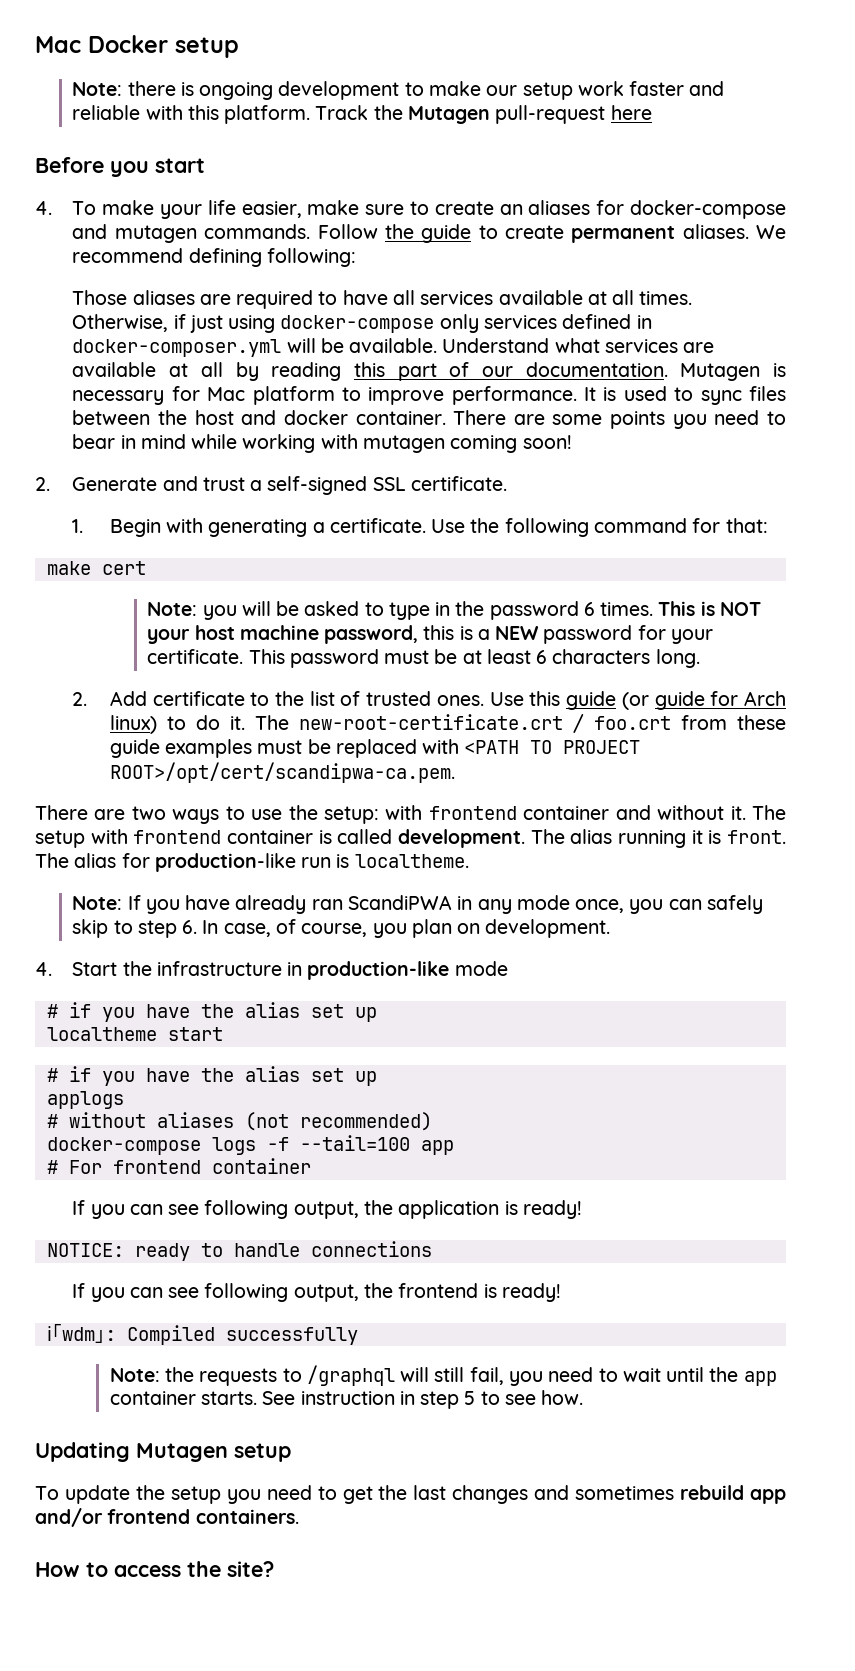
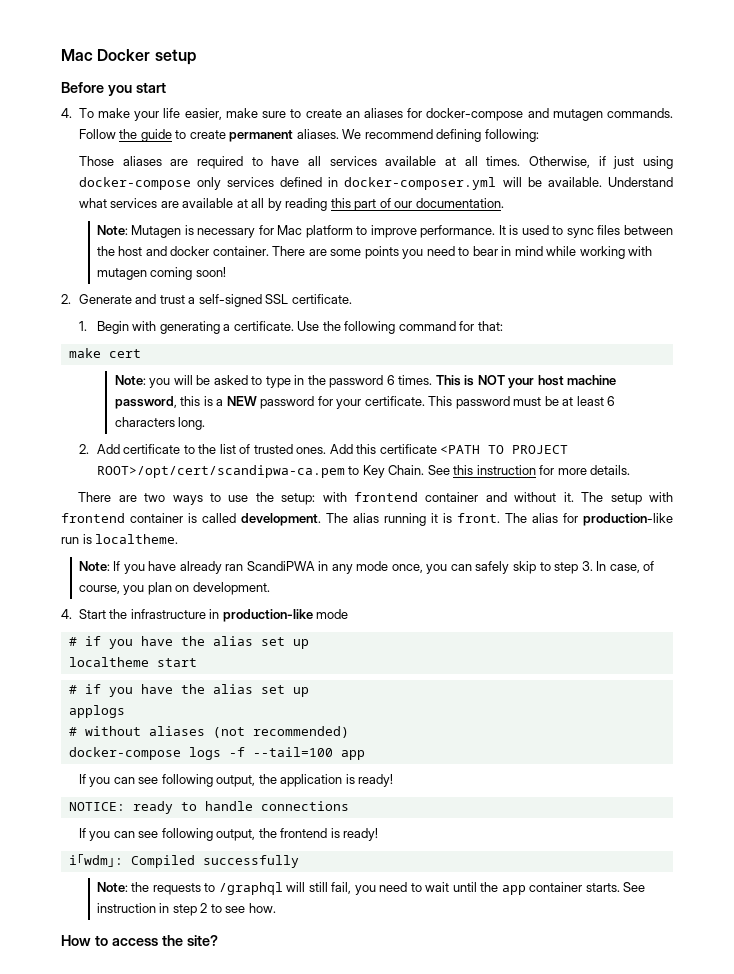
[72,81,725,100] [72,105,652,124] // Note: there is ongoing development to make our setup work faster and reliable with this platform. Track the Mutagen pull-request here -> (196, 57) none
(668, 369) none -> [96,225,128,235] // Note:
[489,691,787,710] [109,714,786,734] [109,739,641,758] [109,762,455,783] Use this guide (or guide for Arch linux) to do it. The new-root-certificate.crt / foo.crt from these guide examples must be replaced with <PATH TO PROJECT ROOT>/opt/cert/scandipwa-ca.pem. -> [329,444,569,454] [96,465,631,478] Add this certificate <PATH TO PROJECT ROOT>/opt/cert/scandipwa-ca.pem to Key Chain. See this instruction for more details.
[182,920,198,934] 6. -> [581,561,593,571] 3.
[46,1158,311,1174] // # For frontend container -> (365, 755) none
[464,1391,476,1405] 5 -> [200,903,208,913] 2
[35,1442,291,1462] [35,1485,787,1504] [35,1508,299,1527] // Updating Mutagen setup // To update the setup you need to get the last changes and sometimes rebuild app and/or frontend containers. -> (276, 908) none

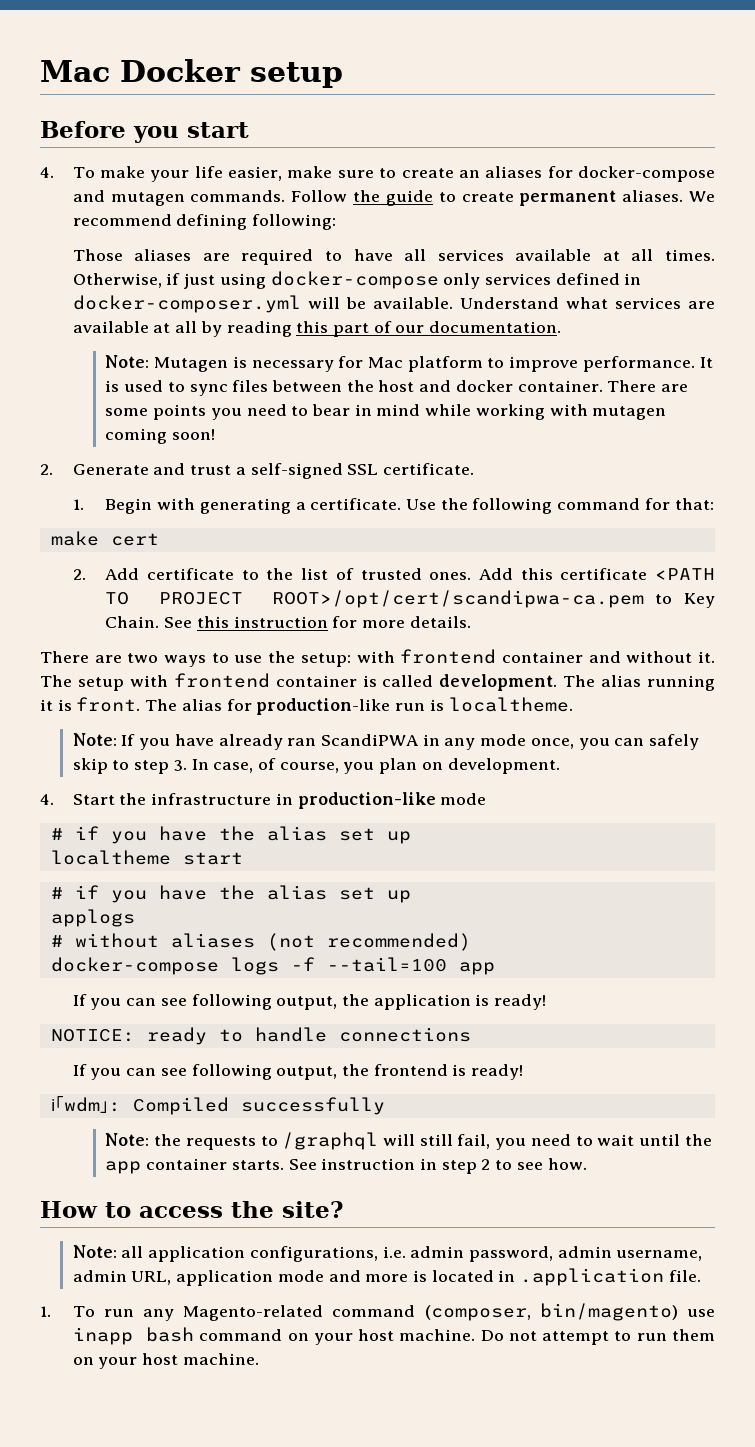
[114,375,617,388] [114,396,616,409] [114,417,206,430] // Note: you will be asked to type in the password 6 times. This is NOT your host machine password, this is a NEW password for your certificate. This password must be at least 6 characters long. -> (159, 539) none
(218, 940) none -> [72,1245,703,1262] [72,1268,701,1286] [40,1303,715,1321] [72,1327,716,1345] [72,1353,259,1369] // Note: all application configurations, i.e. admin password, admin username, admin URL, application mode and more is located in .application file. // 1. To run any Magento-related command (composer, bin/magento) use inapp bash command on your host machine. Do not attempt to run them on your host machine.

